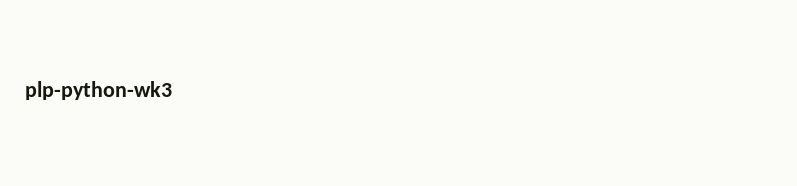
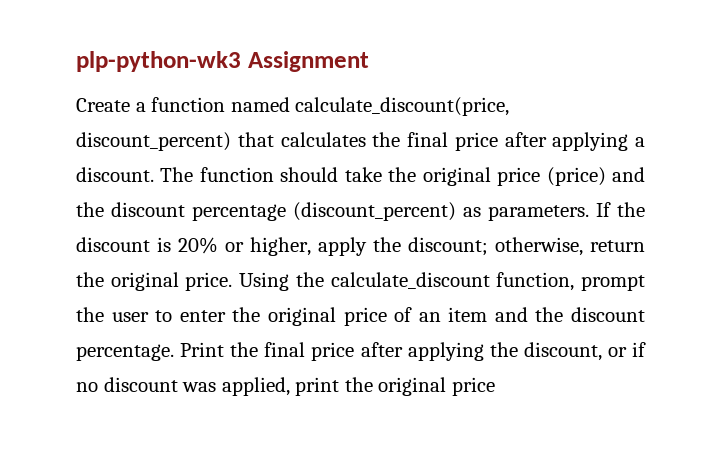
(172, 90) none -> [247,51,369,72] [76,97,510,116] [76,132,645,151] [76,167,646,186] [76,202,645,221] [76,237,645,256] [76,272,645,291] [76,307,645,326] [76,342,647,361] [76,377,495,396] Assignment // Create a function named calculate_discount(price, discount_percent) that calculates the final price after applying a discount. The function should take the original price (price) and the discount percentage (discount_percent) as parameters. If the discount is 20% or higher, apply the discount; otherwise, return the original price. Using the calculate_discount function, prompt the user to enter the original price of an item and the discount percentage. Print the final price after applying the discount, or if no discount was applied, print the original price

